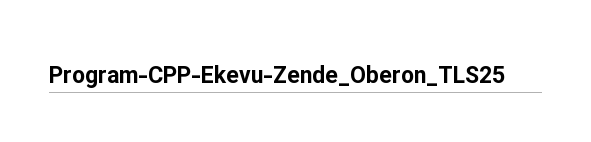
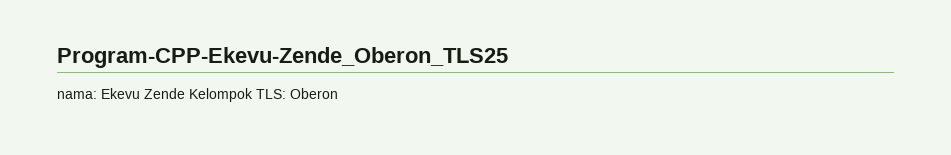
(505, 76) none -> [57,88,338,102] // nama: Ekevu Zende Kelompok TLS: Oberon

